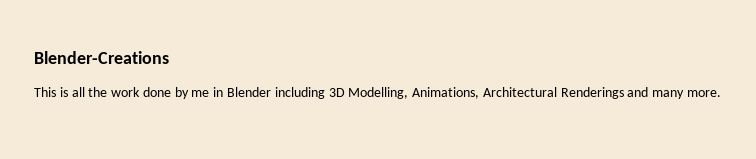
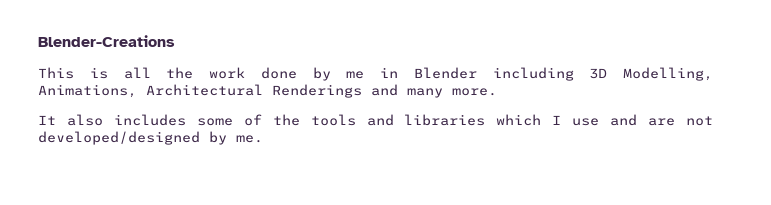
(722, 93) none -> [38,114,714,126] [38,131,263,145] // It also includes some of the tools and libraries which I use and are not developed/designed by me.

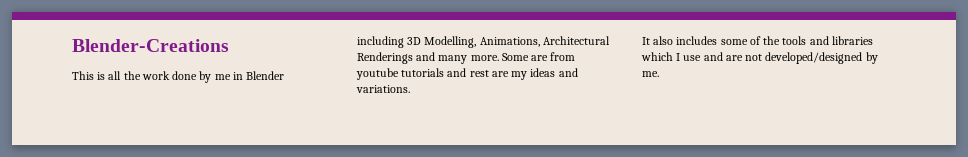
(497, 92) none -> [501,52,576,61] [356,68,578,80] [356,85,410,93] Some are from youtube tutorials and rest are my ideas and variations.

